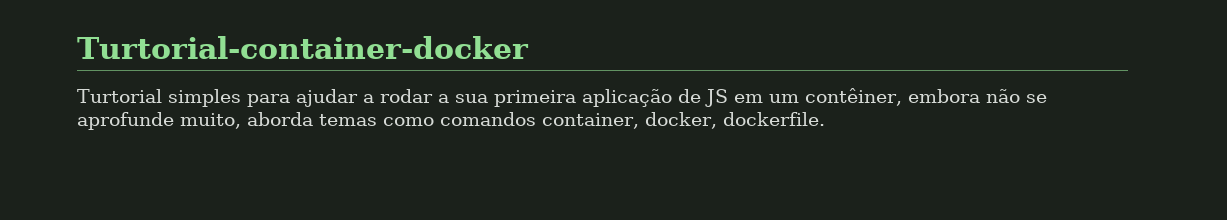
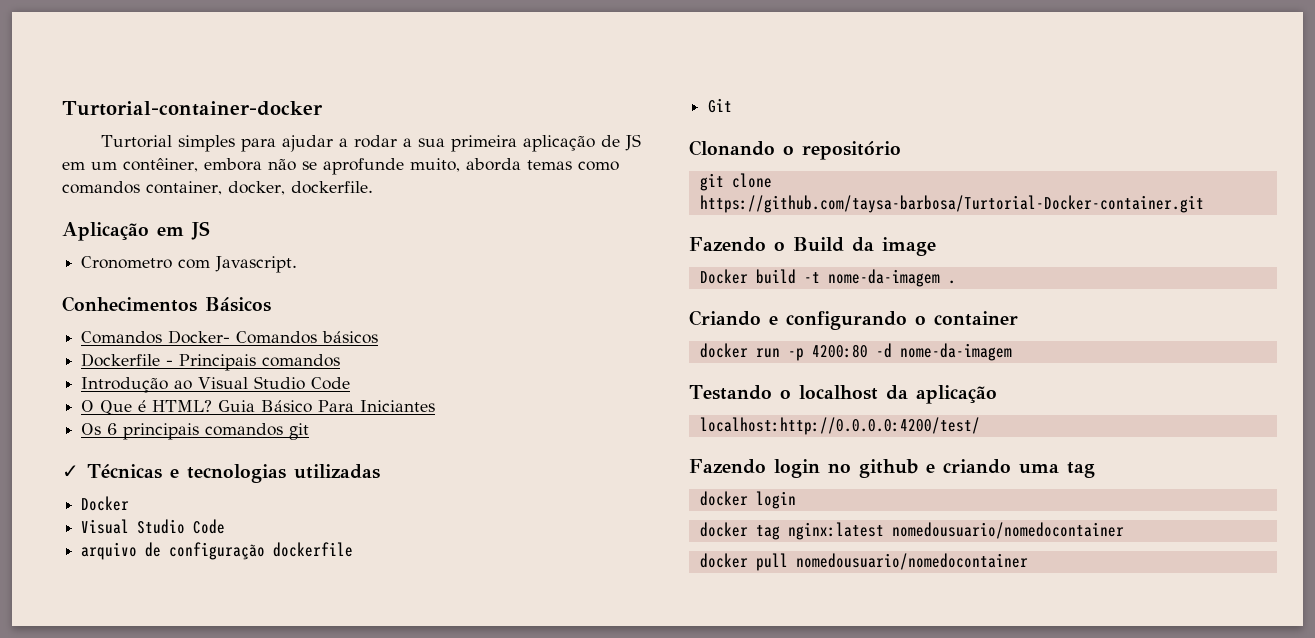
(825, 119) none -> [62,221,210,241] [81,256,298,273] [62,296,271,312] [81,330,379,344] [81,353,341,371] [81,376,351,393] [81,400,436,415] [81,423,310,440] [62,464,380,483] [81,496,130,511] [81,519,226,534] [81,542,354,560] [708,98,733,113] [689,140,901,160] [699,173,772,191] [699,195,1204,213] [689,237,936,256] [699,269,956,287] [689,310,1018,330] [699,343,1012,361] [689,385,997,404] [699,417,980,435] [689,459,1095,478] [699,491,796,509] [699,522,1124,540] [699,553,1028,571] // Aplicação em JS // Cronometro com Javascript. // Conhecimentos Básicos // Comandos Docker- Comandos básicos // Dockerfile - Principais comandos // Introdução ao Visual Studio Code // O Que é HTML? Guia Básico Para Iniciantes // Os 6 principais comandos git // ✓ Técnicas e tecnologias utilizadas // Docker // Visual Studio Code // arquivo de configuração dockerfile // Git // Clonando o repositório // git clone https://github.com/taysa-barbosa/Turtorial-Docker-container.git // Fazendo o Build da image // Docker build -t nome-da-imagem . // Criando e configurando o container // docker run -p 4200:80 -d nome-da-imagem // Testando o localhost da aplicação // localhost:http://0.0.0.0:4200/test/ // Fazendo login no github e criando uma tag // docker login // docker tag nginx:latest nomedousuario/nomedocontainer // docker pull nomedousuario/nomedocontainer

